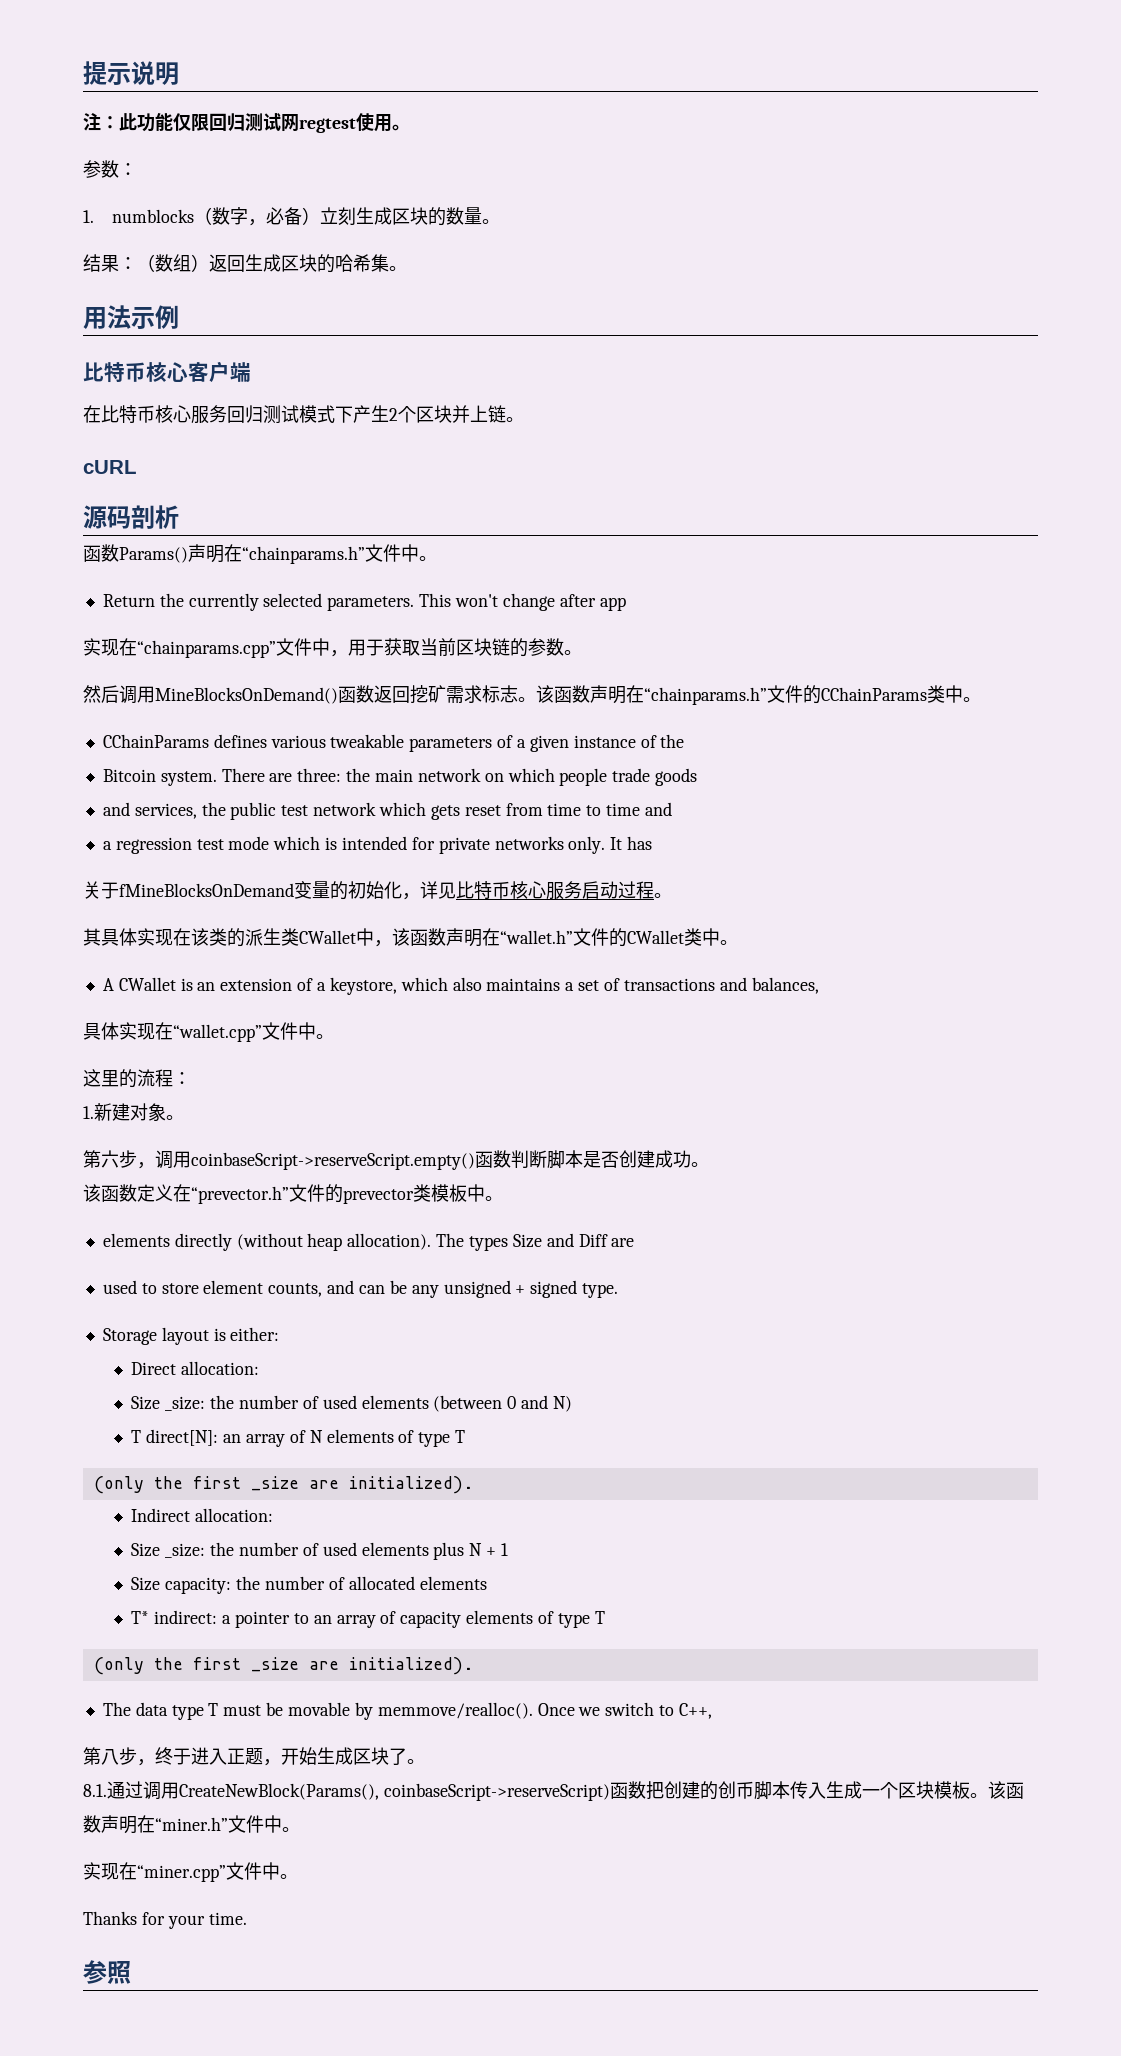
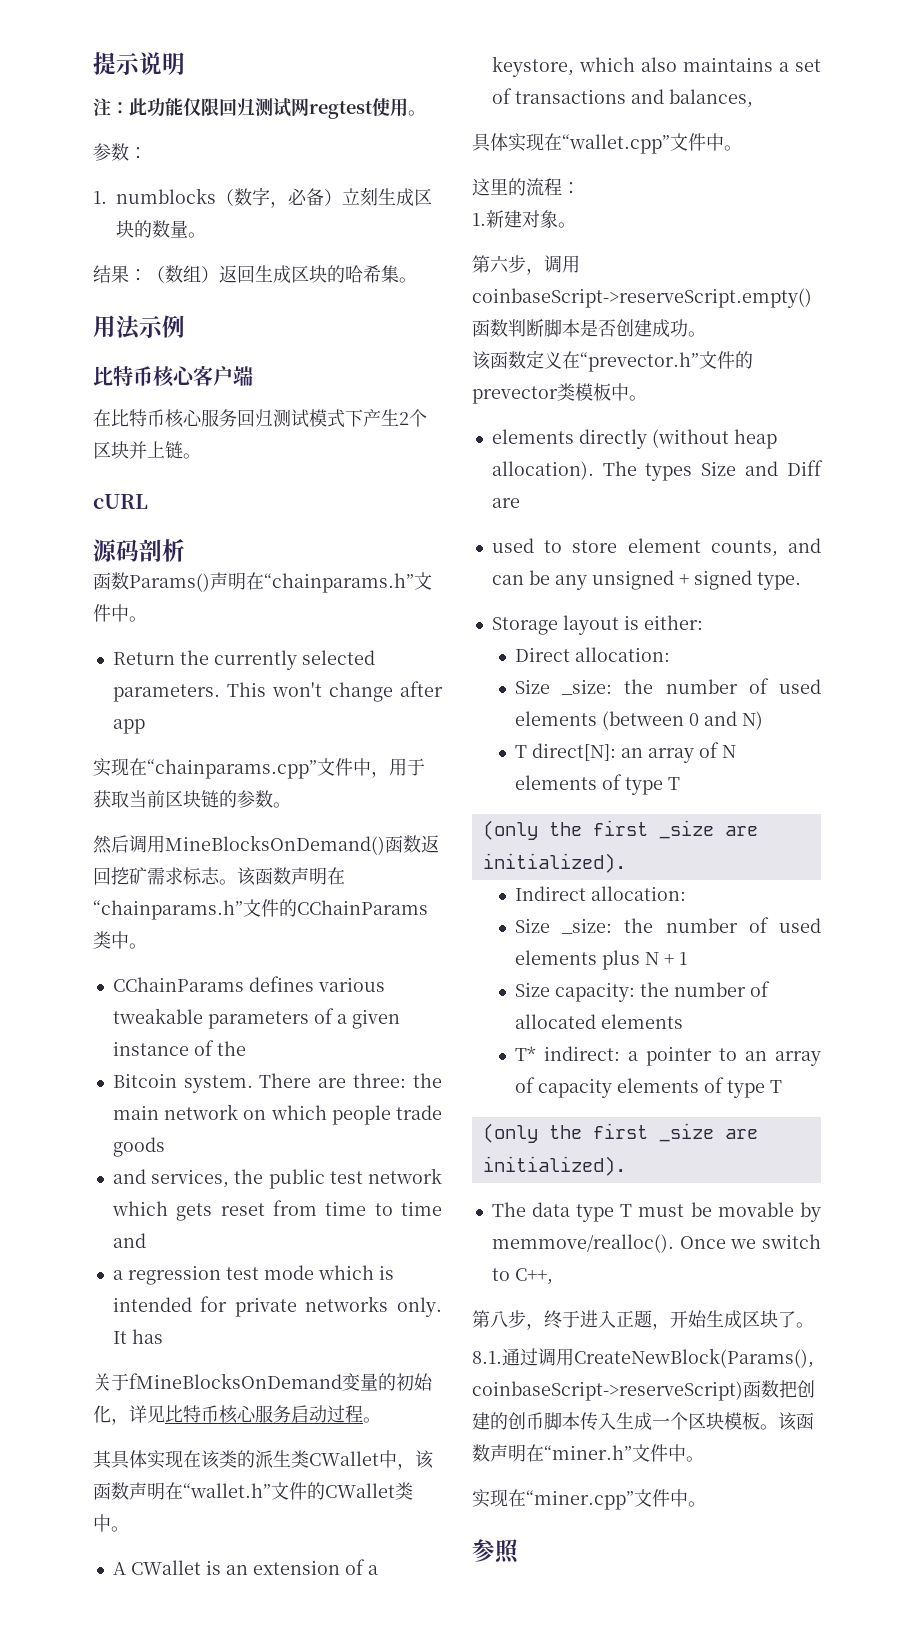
[83,1911,247,1929] // Thanks for your time. -> (706, 1504) none

